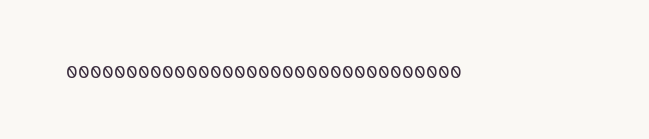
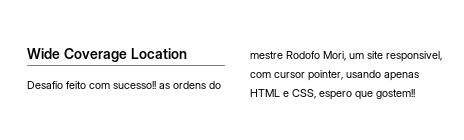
[66,66,462,78] 000000000000000000000000000000000 -> [27,48,187,62] [27,81,221,89] [250,51,442,62] [250,70,419,81] [250,89,415,100] Wide Coverage Location // Desafio feito com sucesso!! as ordens do mestre Rodofo Mori, um site responsivel, com cursor pointer, usando apenas HTML e CSS, espero que gostem!!

